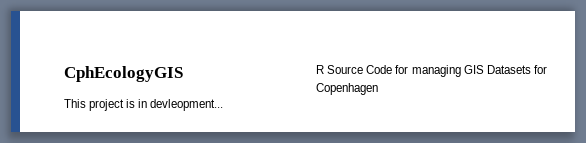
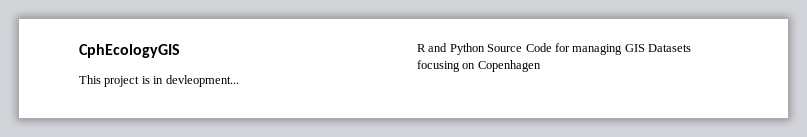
(324, 69) none -> [428,43,485,55] and Python
[534,65,547,74] for -> [417,60,476,72] focusing on

